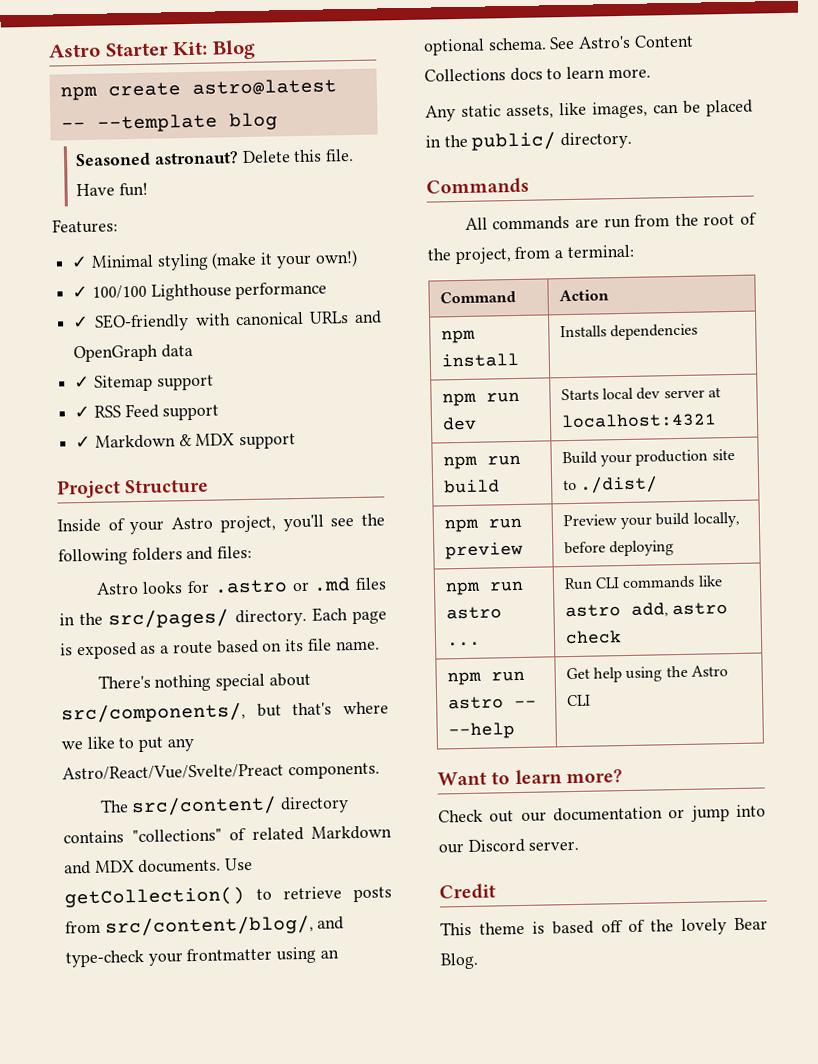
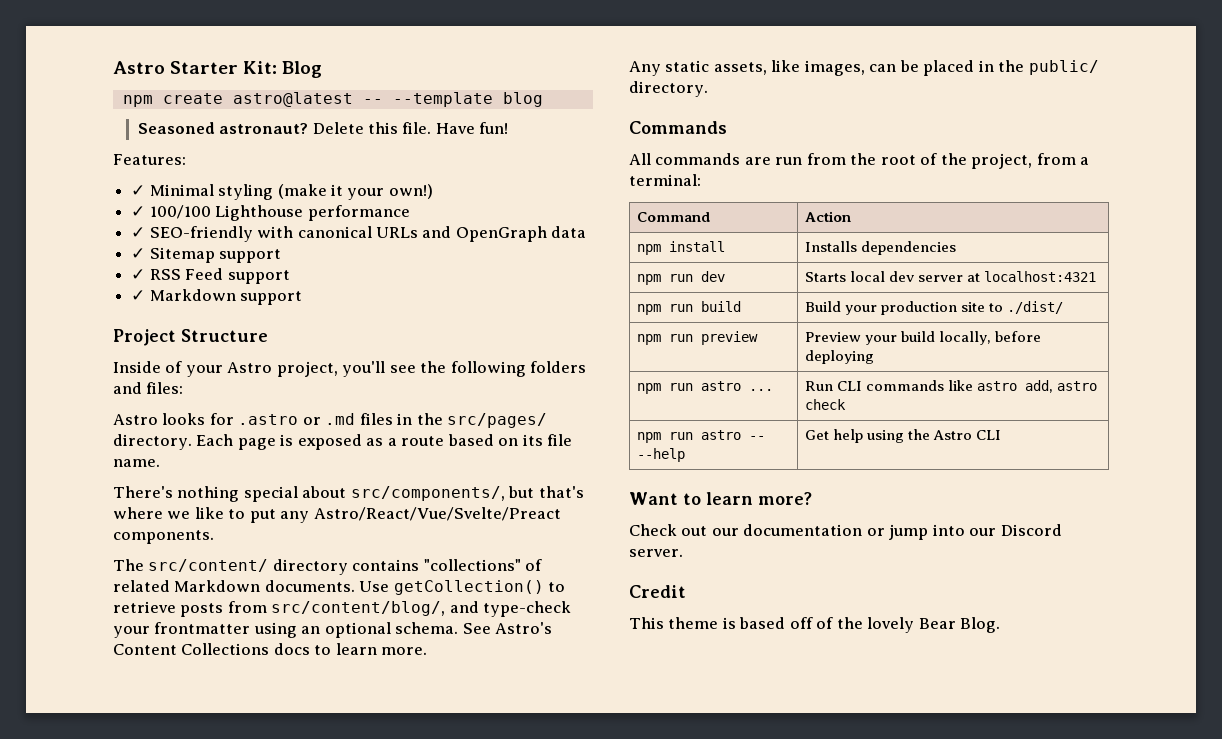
[178,433,236,447] & MDX -> (236, 295) none
[64,860,135,875] and MDX -> (261, 586) none

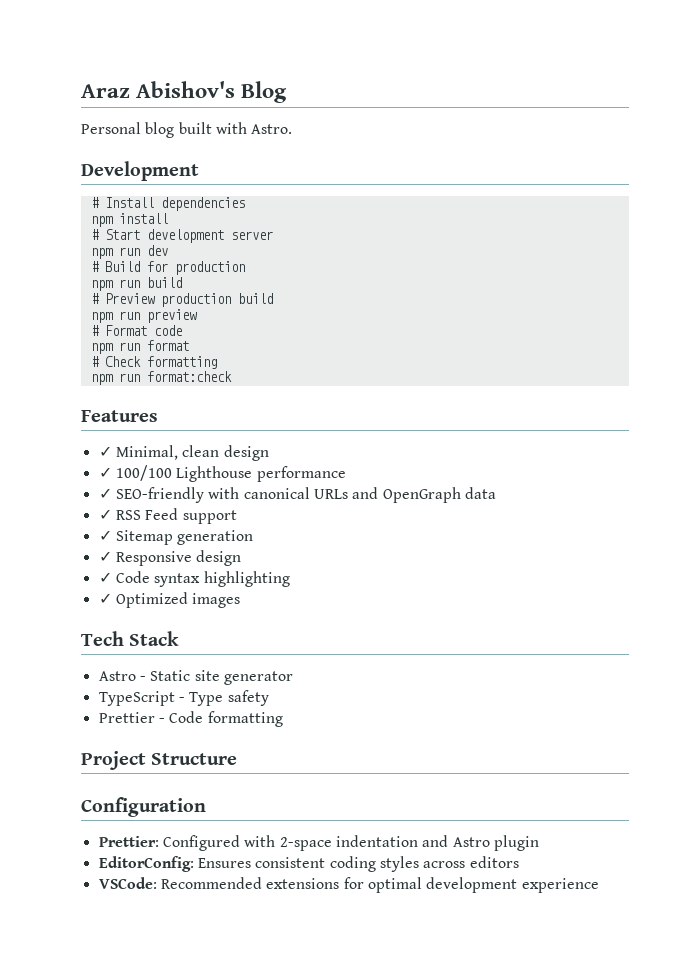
[113,61,323,78] [122,92,543,107] [137,122,509,134] [113,154,186,165] [131,184,433,200] Astro Starter Kit: Blog // npm create astro@latest -- --template blog // Seasoned astronaut? Delete this file. Have fun! // Features: // ✓ Minimal styling (make it your own!) -> [81,81,288,103] [81,122,293,138] [81,161,199,181] [90,197,245,211] [90,213,168,227] [90,229,273,243] [90,245,168,259] [90,261,245,275] [90,277,182,291] [90,293,273,307] [90,309,197,323] [90,325,182,336] [90,340,189,354] [90,356,217,369] [90,371,232,385] [81,410,158,422] [98,445,269,461] Araz Abishov's Blog // Personal blog built with Astro. // Development // # Install dependencies // npm install // # Start development server // npm run dev // # Build for production // npm run build // # Preview production build // npm run preview // # Format code // npm run format // # Check formatting // npm run format:check // Features // ✓ Minimal, clean design
[131,247,282,263] // ✓ Sitemap support -> (496, 493) none
[149,289,303,305] [113,329,268,346] [113,361,587,377] [113,382,184,394] [113,413,548,428] [113,434,573,450] [113,459,160,467] [113,486,584,502] [113,507,561,523] [113,530,214,544] [113,559,543,575] [113,580,566,595] [113,601,572,617] [113,622,553,638] [113,643,428,655] [629,60,1099,76] [629,81,708,97] [629,121,727,134] [629,153,1090,169] [629,174,701,186] [636,212,710,222] [804,211,851,222] [636,241,725,255] [804,241,956,255] [636,271,725,285] [804,271,1096,282] [636,301,741,315] [804,301,1063,315] [636,331,758,345] [804,331,1041,345] [804,350,874,364] [636,381,773,394] [804,380,1097,393] [804,399,846,410] [636,430,765,443] [636,448,685,462] [804,429,1001,443] [629,492,812,505] [629,524,1062,540] [629,549,683,557] [629,585,686,598] [629,617,1001,633] Markdown support // Project Structure // Inside of your Astro project, you'll see the following folders and files: // Astro looks for .astro or .md files in the src/pages/ directory. Each page is exposed as a route based on its file name. // There's nothing special about src/components/, but that's where we like to put any Astro/React/Vue/Svelte/Preact components. // The src/content/ directory contains "collections" of related Markdown documents. Use getCollection() to retrieve posts from src/content/blog/, and type-check your frontmatter using an optional schema. See Astro's Content Collections docs to learn more. // Any static assets, like images, can be placed in the public/ directory. // Commands // All commands are run from the root of the project, from a terminal: // Command | Action // npm install | Installs dependencies // npm run dev | Starts local dev server at localhost:4321 // npm run build | Build your production site to ./dist/ // npm run preview | Preview your build locally, before deploying // npm run astro ... | Run CLI commands like astro add, astro check // npm run astro -- --help | Get help using the Astro CLI // Want to learn more? // Check out our documentation or jump into our Discord server. // Credit // This theme is based off of the lovely Bear Blog. -> [115,530,254,545] [98,550,242,566] [98,571,290,587] [98,592,241,608] [81,631,180,646] [98,670,293,685] [98,690,269,706] [98,711,283,727] [81,751,238,770] [81,797,206,817] [98,835,539,851] [98,856,519,872] [98,877,599,893] Sitemap generation // ✓ Responsive design // ✓ Code syntax highlighting // ✓ Optimized images // Tech Stack // Astro - Static site generator // TypeScript - Type safety // Prettier - Code formatting // Project Structure // Configuration // Prettier: Configured with 2-space indentation and Astro plugin // EditorConfig: Ensures consistent coding styles across editors // VSCode: Recommended extensions for optimal development experience

